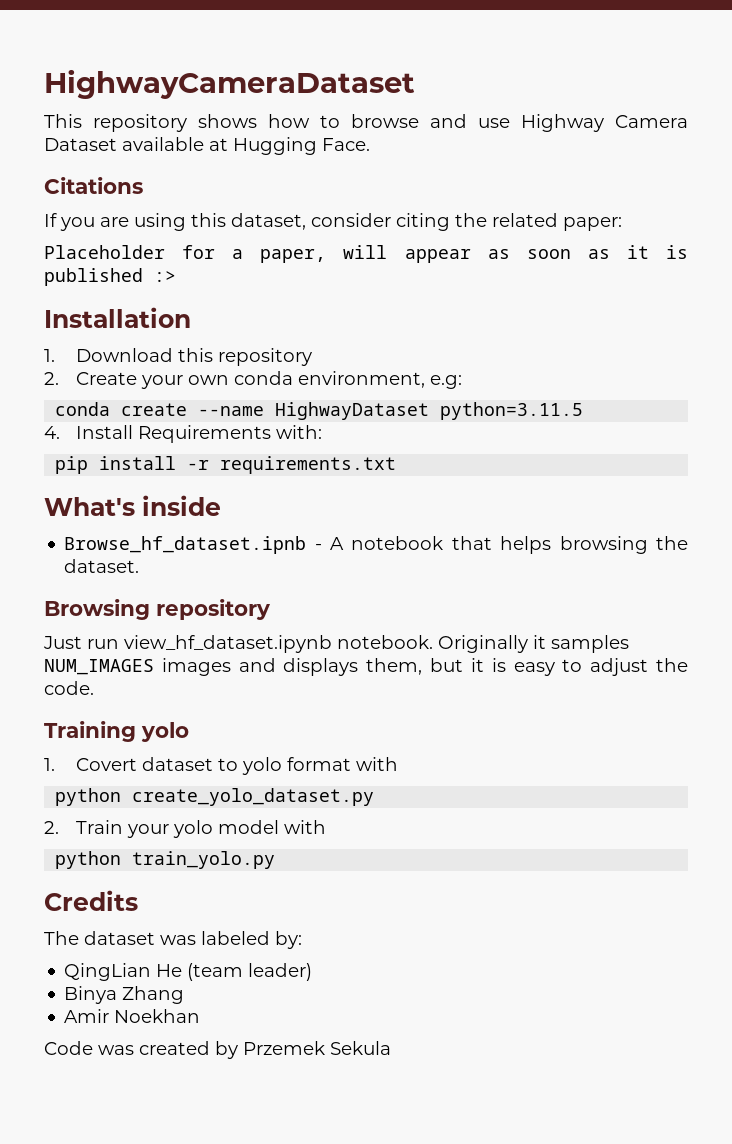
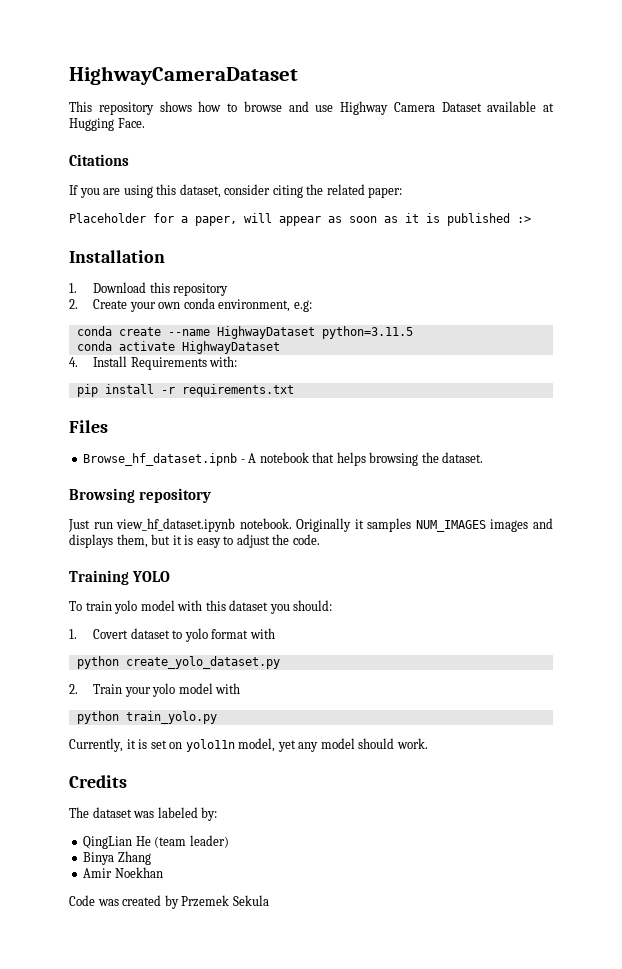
(584, 411) none -> [76,341,280,354] // conda activate HighwayDataset
[44,495,221,516] What's inside -> [69,420,108,433] Files
[141,722,189,742] yolo -> [132,571,171,582] [69,600,333,614] YOLO // To train yolo model with this dataset you should:
(276, 860) none -> [69,738,428,752] // Currently, it is set on yolo11n model, yet any model should work.

